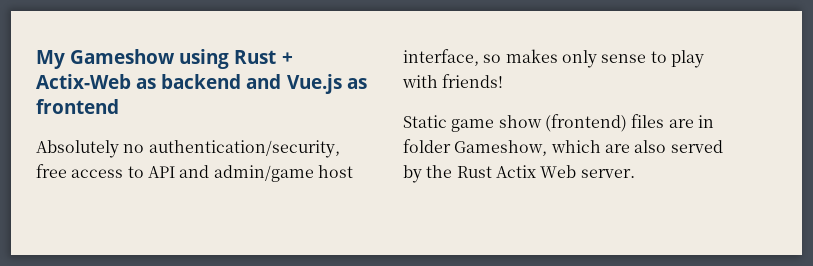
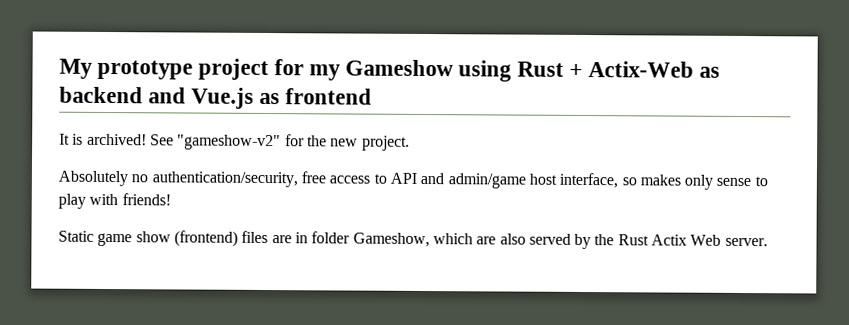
(65, 59) none -> [97,58,342,81] prototype project for my
(119, 106) none -> [59,133,410,151] // It is archived! See "gameshow-v2" for the new project.

